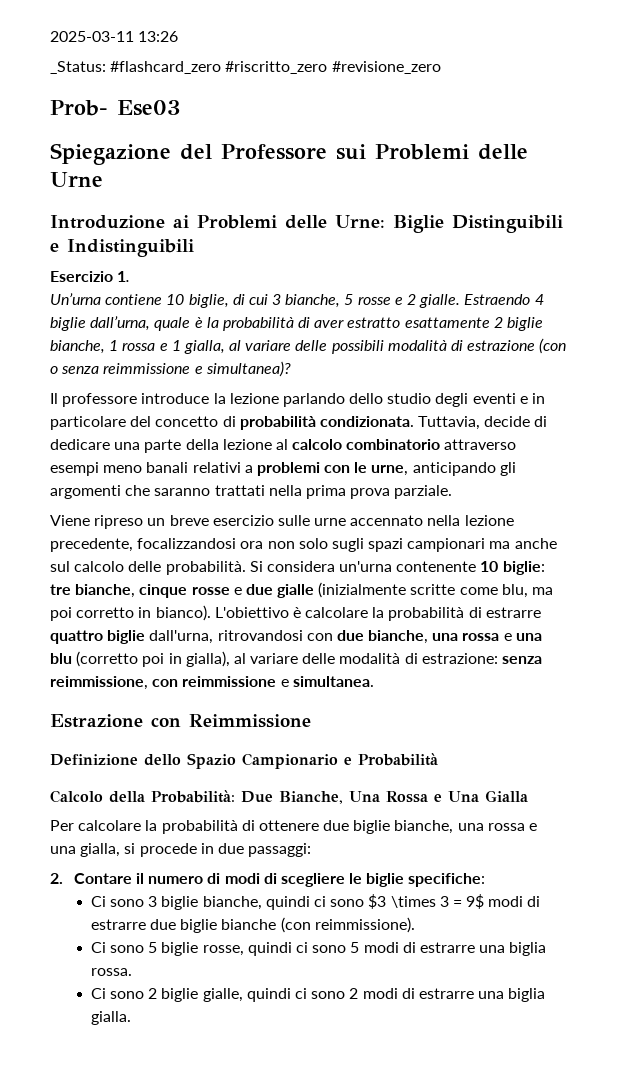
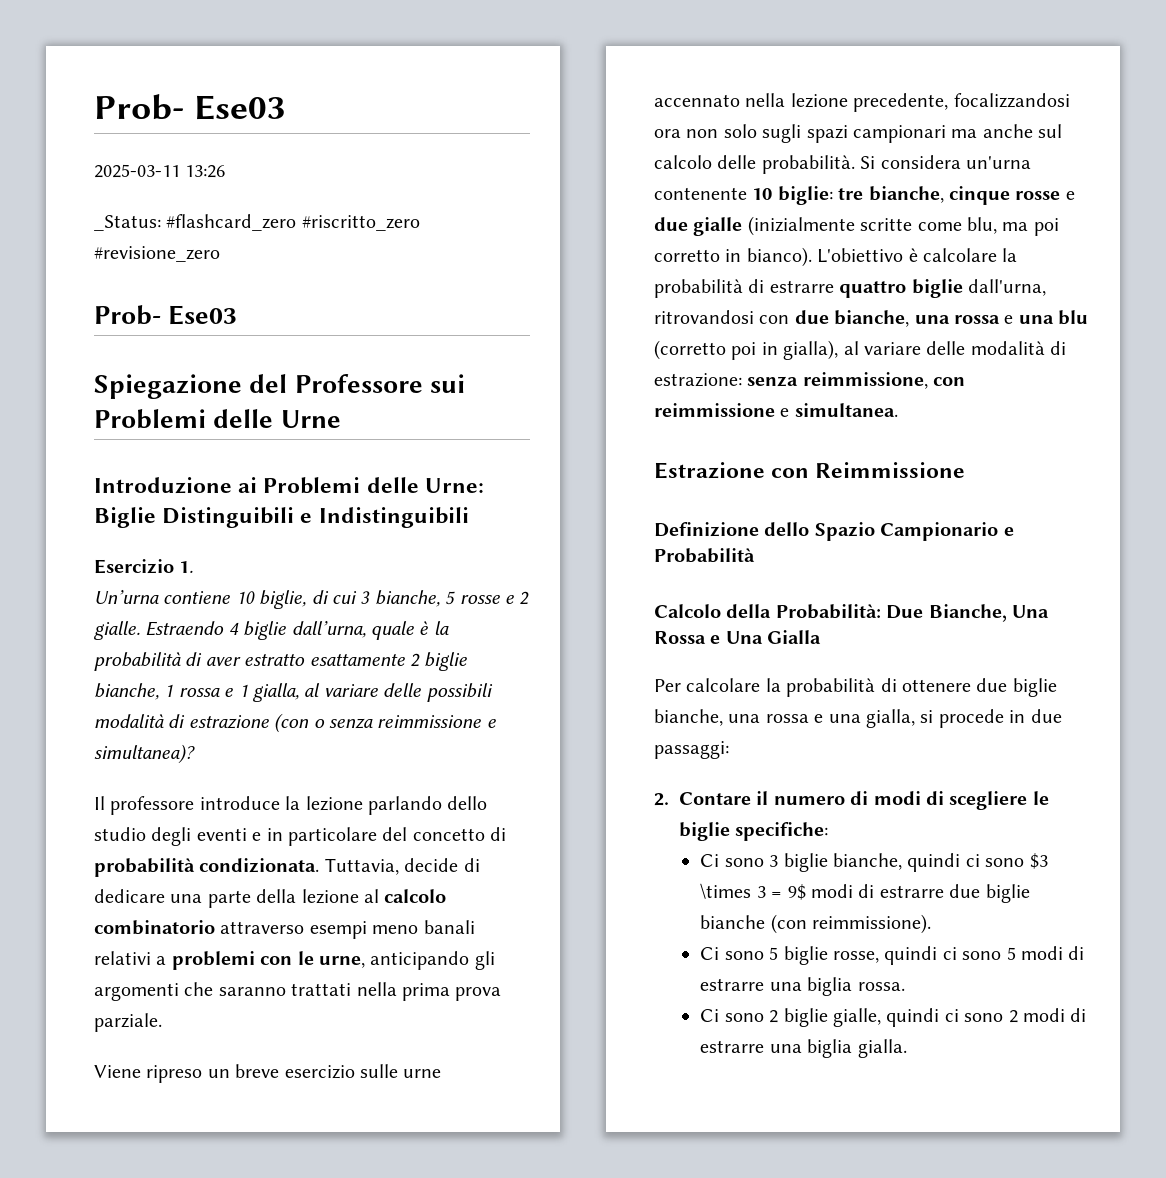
(50, 36) none -> [94,94,286,120] Prob- Ese03 //

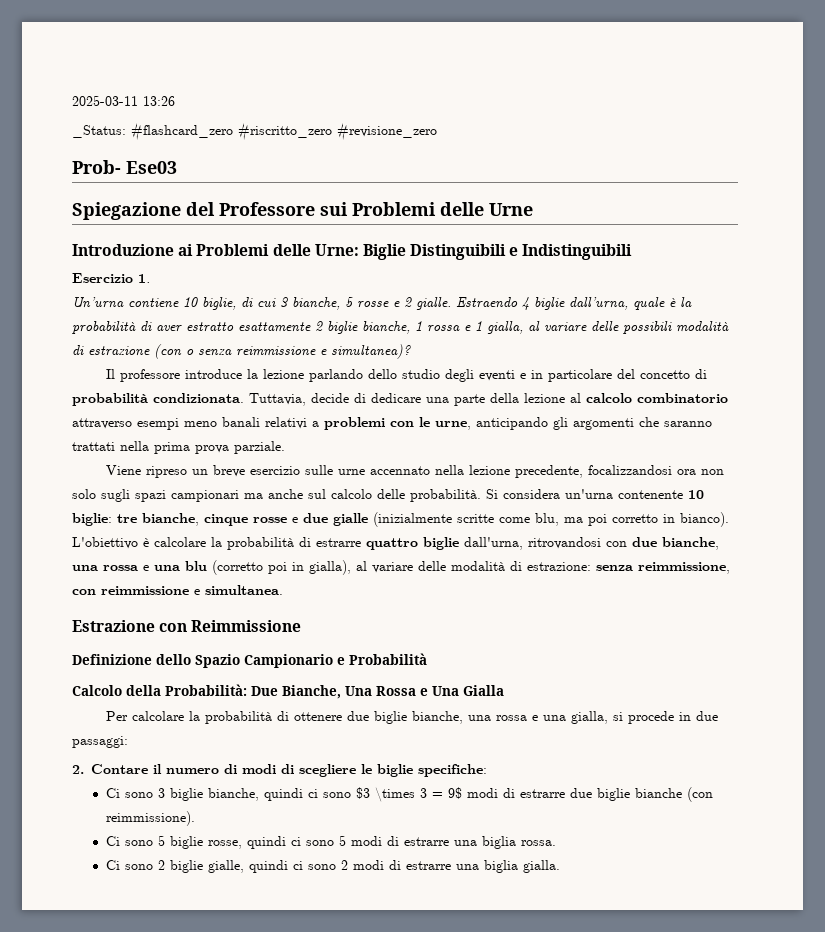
[94,94,286,120] Prob- Ese03 // -> (72, 100) none

